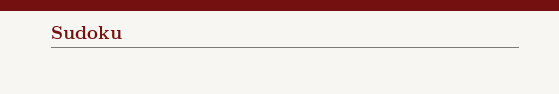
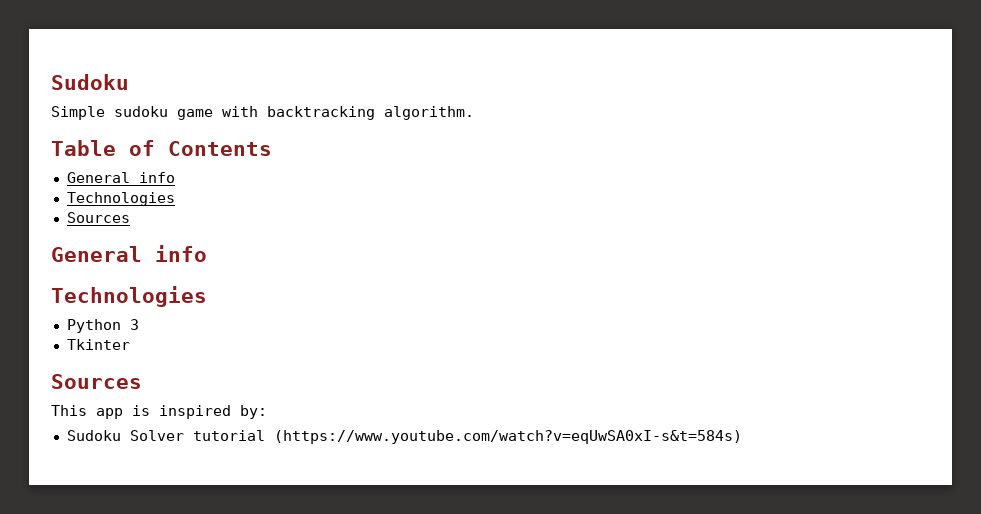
[51,26,122,39] Sudoku -> [51,74,129,90] [51,106,474,120] [51,140,272,156] [66,172,175,183] [66,192,175,206] [66,212,130,223] [51,245,207,262] [51,286,207,307] [66,319,139,333] [66,339,130,350] [51,374,142,389] [51,405,267,419] [66,430,742,444] Sudoku // Simple sudoku game with backtracking algorithm. // Table of Contents // General info // Technologies // Sources // General info // Technologies // Python 3 // Tkinter // Sources // This app is inspired by: // Sudoku Solver tutorial (https://www.youtube.com/watch?v=eqUwSA0xI-s&t=584s)

